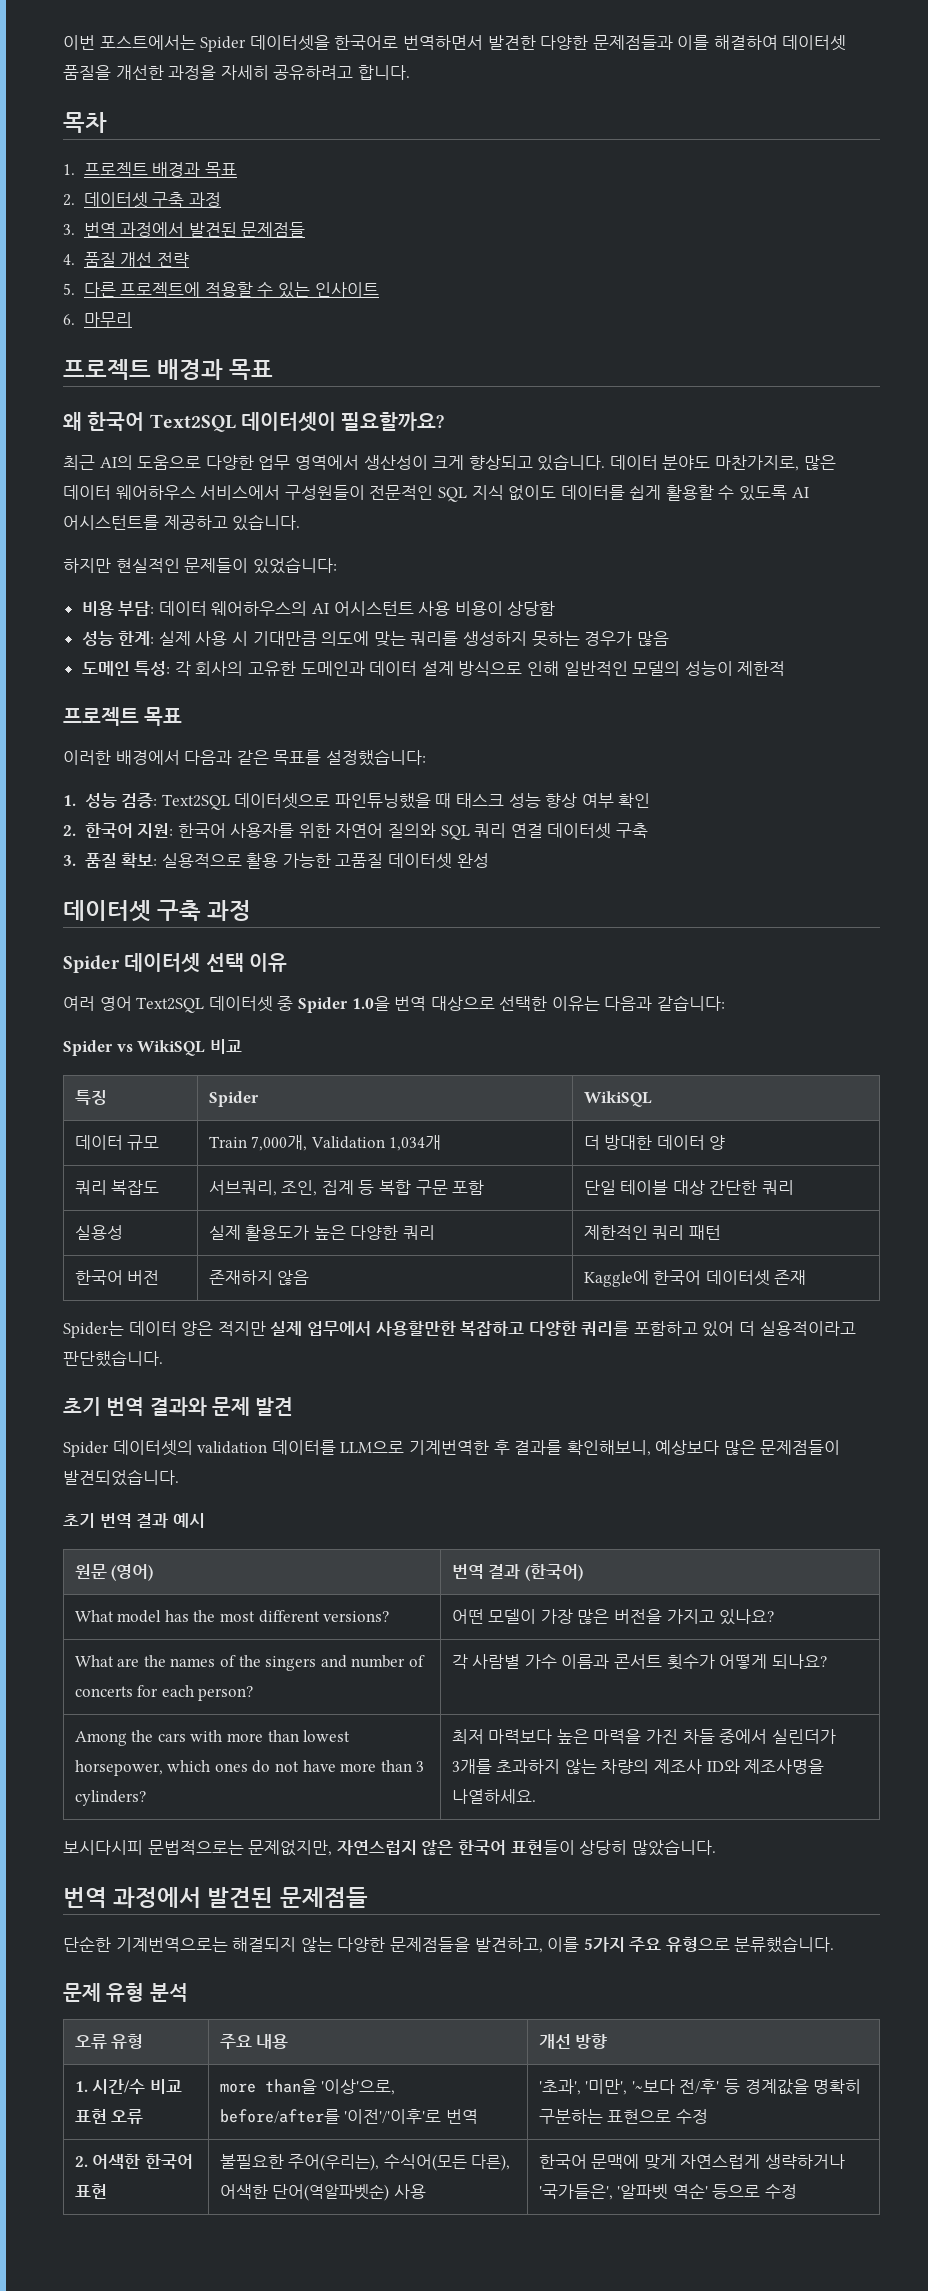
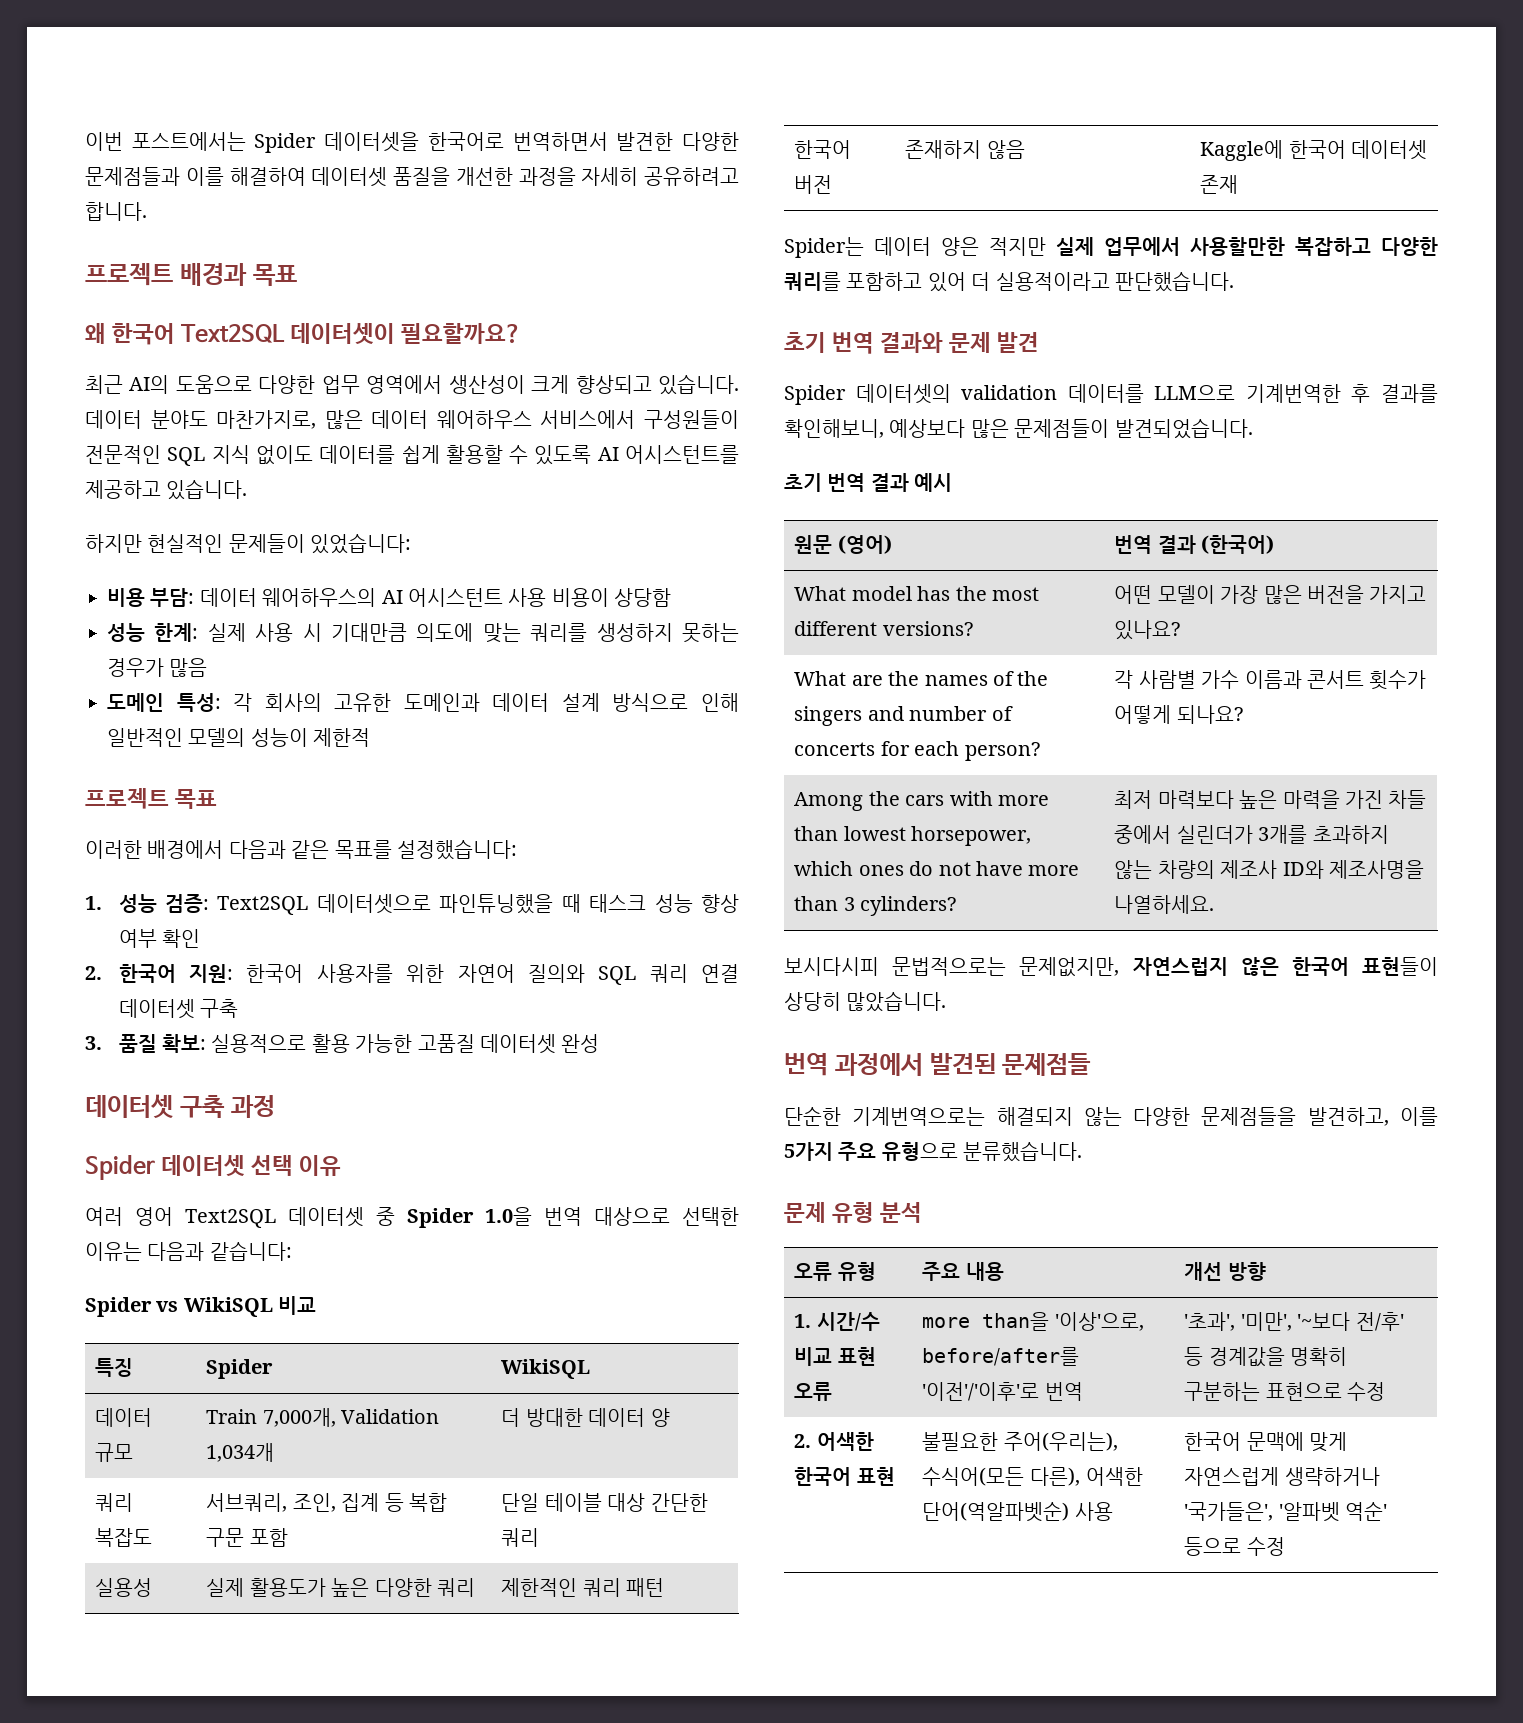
[63,112,107,133] [63,162,237,177] [63,192,221,208] [63,222,306,237] [63,252,189,267] [63,282,379,298] [63,312,132,327] // 목차 // 1. 프로젝트 배경과 목표 // 2. 데이터셋 구축 과정 // 3. 번역 과정에서 발견된 문제점들 // 4. 품질 개선 전략 // 5. 다른 프로젝트에 적용할 수 있는 인사이트 // 6. 마무리 -> (147, 211) none

